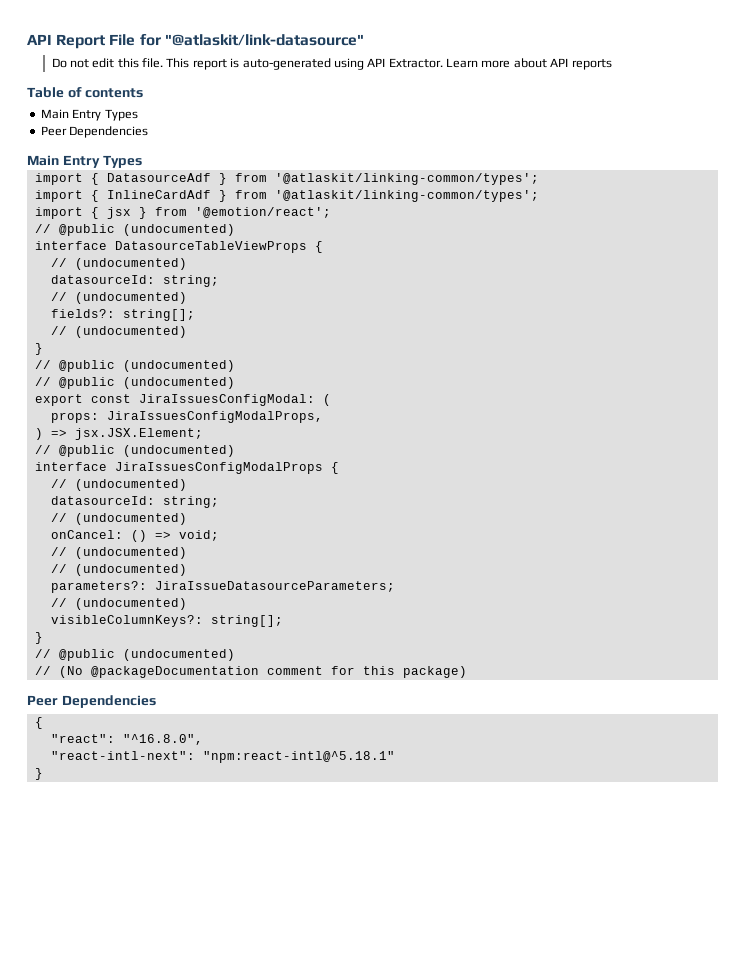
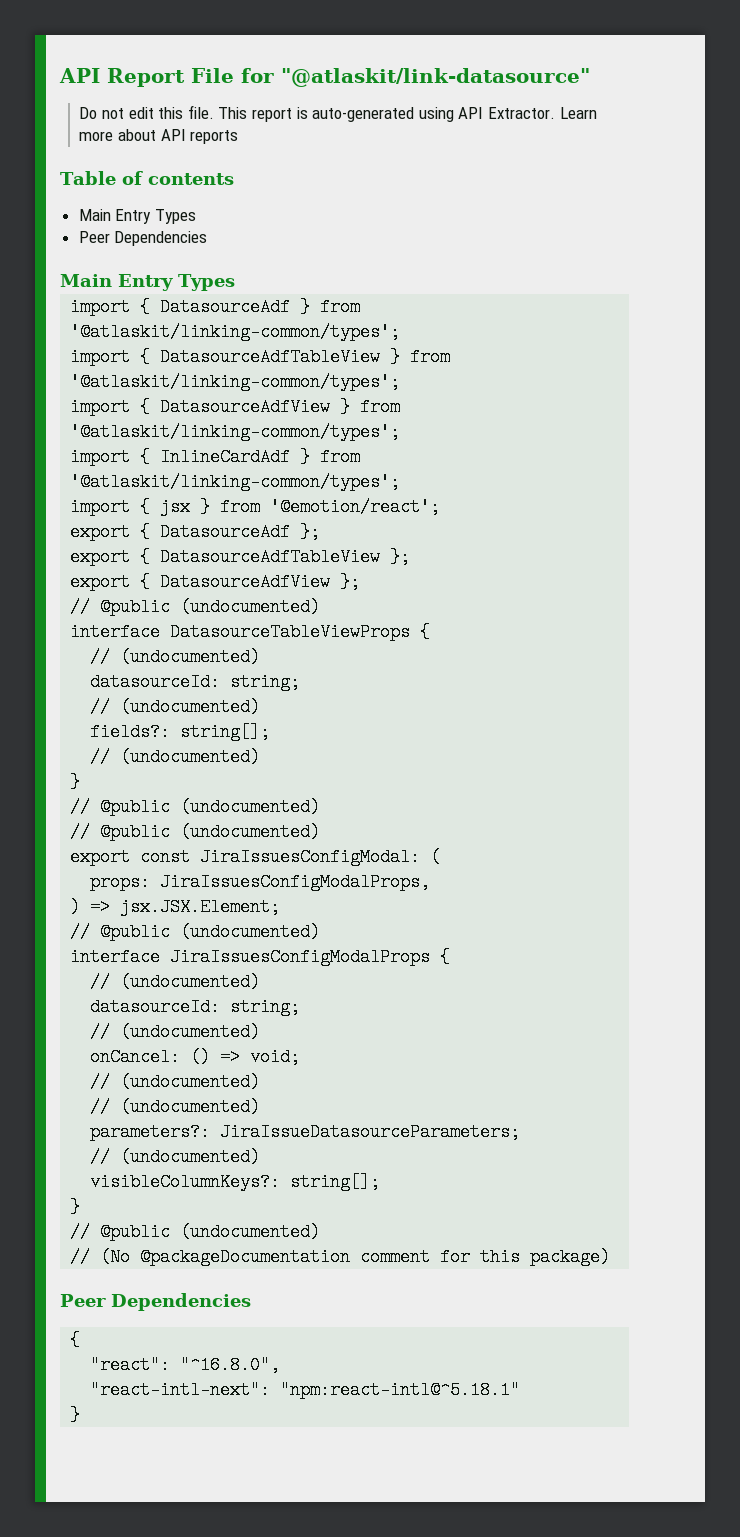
(539, 179) none -> [70,348,451,366] [70,373,401,391] [70,398,401,416] [70,423,401,441] // import { DatasourceAdfTableView } from '@atlaskit/linking-common/types'; // import { DatasourceAdfView } from '@atlaskit/linking-common/types';
(331, 212) none -> [70,523,321,541] [70,548,411,566] [70,573,361,591] // export { DatasourceAdf }; // export { DatasourceAdfTableView }; // export { DatasourceAdfView };

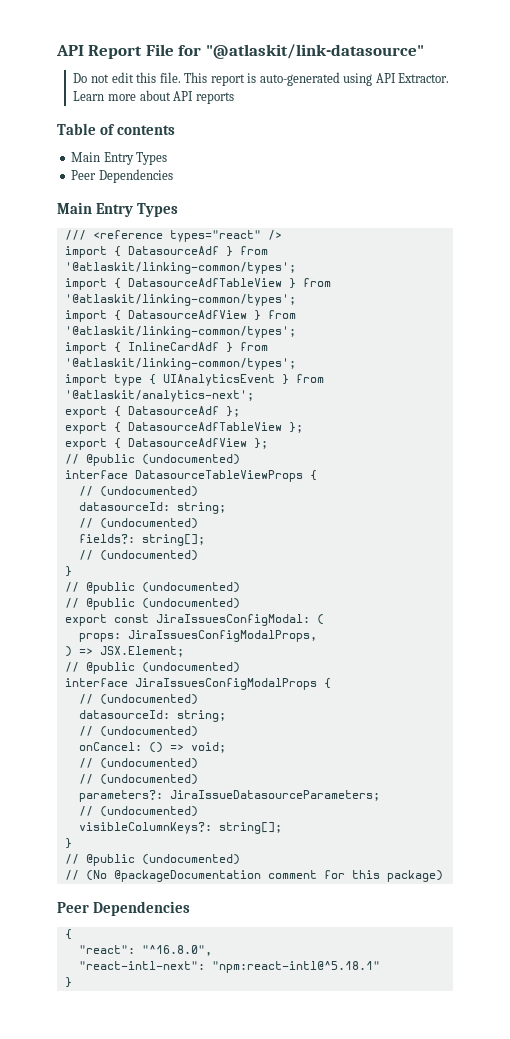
(235, 282) none -> [64,230,282,242] // /// <reference types="react" />
[140,498,441,516] { jsx } from '@emotion/react'; -> [113,374,324,386] [64,390,254,402] type { UIAnalyticsEvent } from '@atlaskit/analytics-next';
[120,898,281,916] jsx.JSX.Element; -> [99,646,184,657] JSX.Element;

